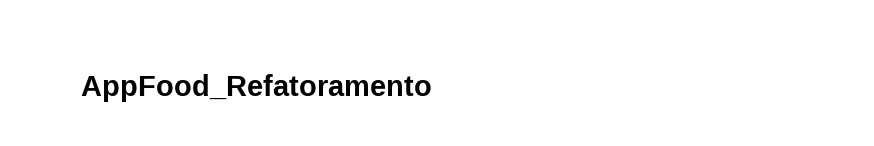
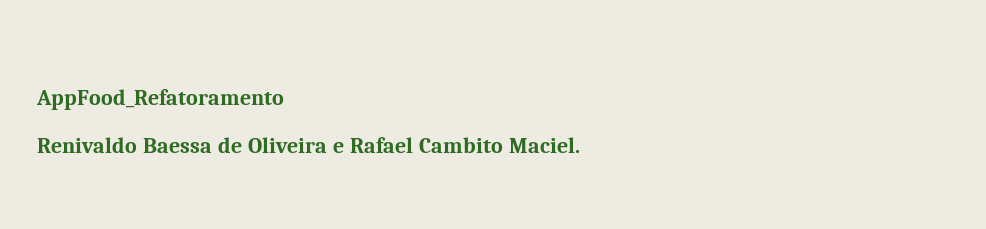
(432, 88) none -> [37,137,580,153] // Renivaldo Baessa de Oliveira e Rafael Cambito Maciel.

